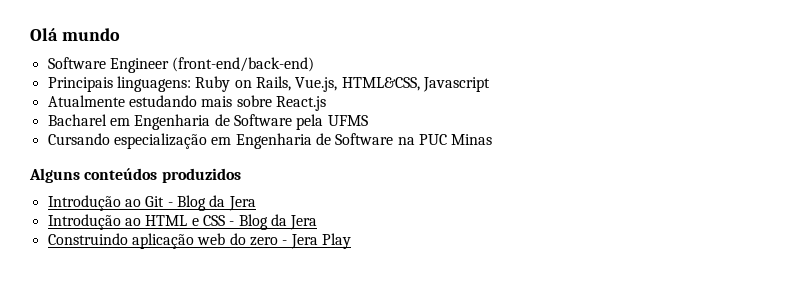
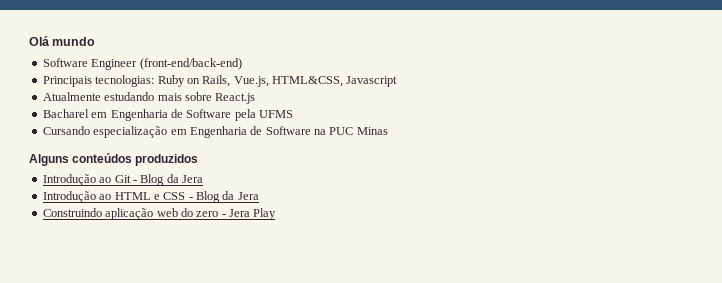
[116,76,191,92] linguagens: -> [95,75,155,87] tecnologias:

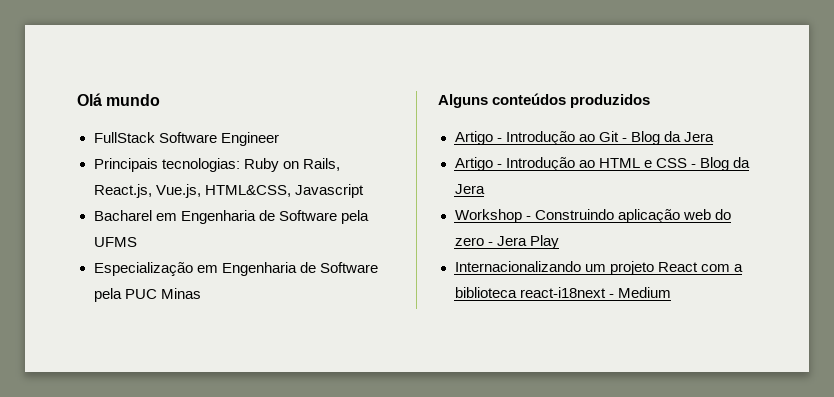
(96, 41) none -> [93,132,155,143] FullStack
[139,58,242,70] (front-end/back-end) -> (279, 139) none
(231, 81) none -> [93,184,152,198] React.js,
[42,92,256,104] // Atualmente estudando mais sobre React.js -> (364, 191) none
[42,126,326,138] Cursando especialização em Engenharia de Software na -> [93,262,378,276] [93,288,122,302] Especialização em Engenharia de Software pela
(199, 160) none -> [454,131,502,145] Artigo -
(203, 179) none -> [454,157,502,171] Artigo -
(259, 196) none -> [454,209,531,223] Workshop -
(277, 214) none -> [454,261,743,275] [454,287,671,298] // Internacionalizando um projeto React com a biblioteca react-i18next - Medium

